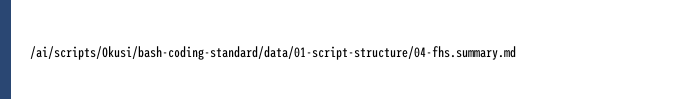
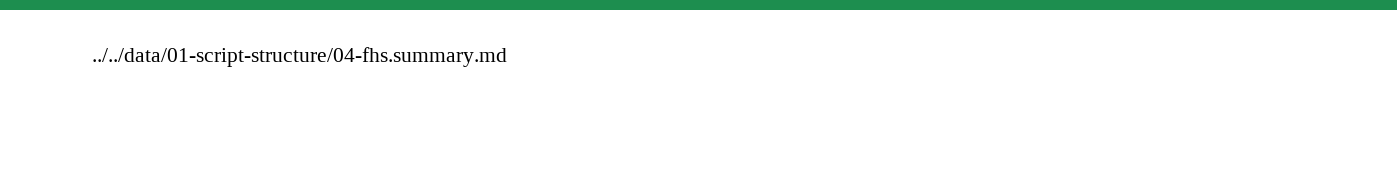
[30,46,516,60] /ai/scripts/Okusi/bash-coding-standard/data/01-script-structure/04-fhs.summary.md -> [92,47,507,67] ../../data/01-script-structure/04-fhs.summary.md

